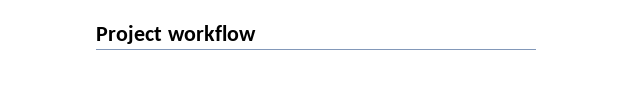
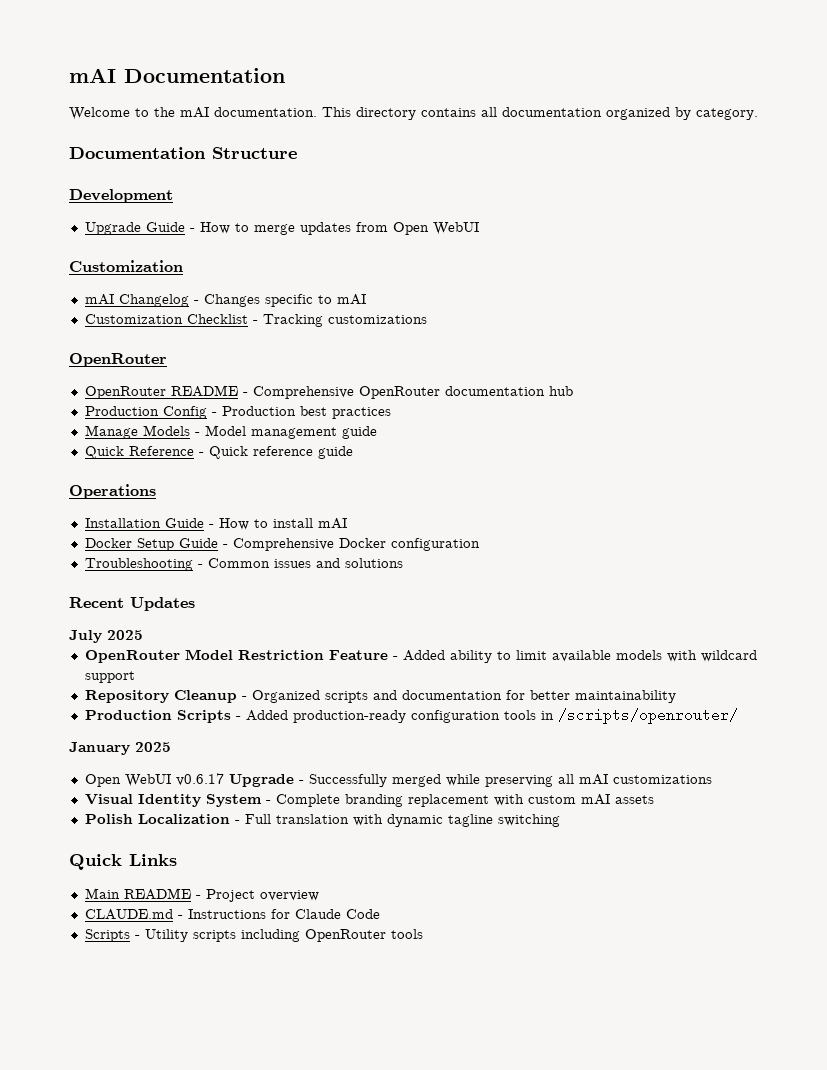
[96,25,256,44] Project workflow -> [69,68,285,83] [69,107,758,120] [69,147,297,159] [69,189,173,203] [84,222,479,235] [69,260,183,272] [84,294,366,307] [84,314,427,327] [69,353,167,367] [84,385,573,399] [84,406,391,419] [84,425,377,439] [84,446,353,459] [69,484,156,499] [84,518,347,530] [84,538,480,551] [84,558,403,571] [69,597,195,611] [69,630,143,643] [84,649,757,663] [84,671,135,683] [84,690,676,703] [84,708,738,724] [69,742,171,755] [84,773,712,787] [84,794,654,807] [84,814,560,827] [69,854,177,870] [84,888,319,902] [84,909,380,920] [84,929,423,942] mAI Documentation // Welcome to the mAI documentation. This directory contains all documentation organized by category. // Documentation Structure // Development // Upgrade Guide - How to merge updates from Open WebUI // Customization // mAI Changelog - Changes specific to mAI // Customization Checklist - Tracking customizations // OpenRouter // OpenRouter README - Comprehensive OpenRouter documentation hub // Production Config - Production best practices // Manage Models - Model management guide // Quick Reference - Quick reference guide // Operations // Installation Guide - How to install mAI // Docker Setup Guide - Comprehensive Docker configuration // Troubleshooting - Common issues and solutions // Recent Updates // July 2025 // OpenRouter Model Restriction Feature - Added ability to limit available models with wildcard support // Repository Cleanup - Organized scripts and documentation for better maintainability // Production Scripts - Added production-ready configuration tools in /scripts/openrouter/ // January 2025 // Open WebUI v0.6.17 Upgrade - Successfully merged while preserving all mAI customizations // Visual Identity System - Complete branding replacement with custom mAI assets // Polish Localization - Full translation with dynamic tagline switching // Quick Links // Main README - Project overview // CLAUDE.md - Instructions for Claude Code // Scripts - Utility scripts including OpenRouter tools

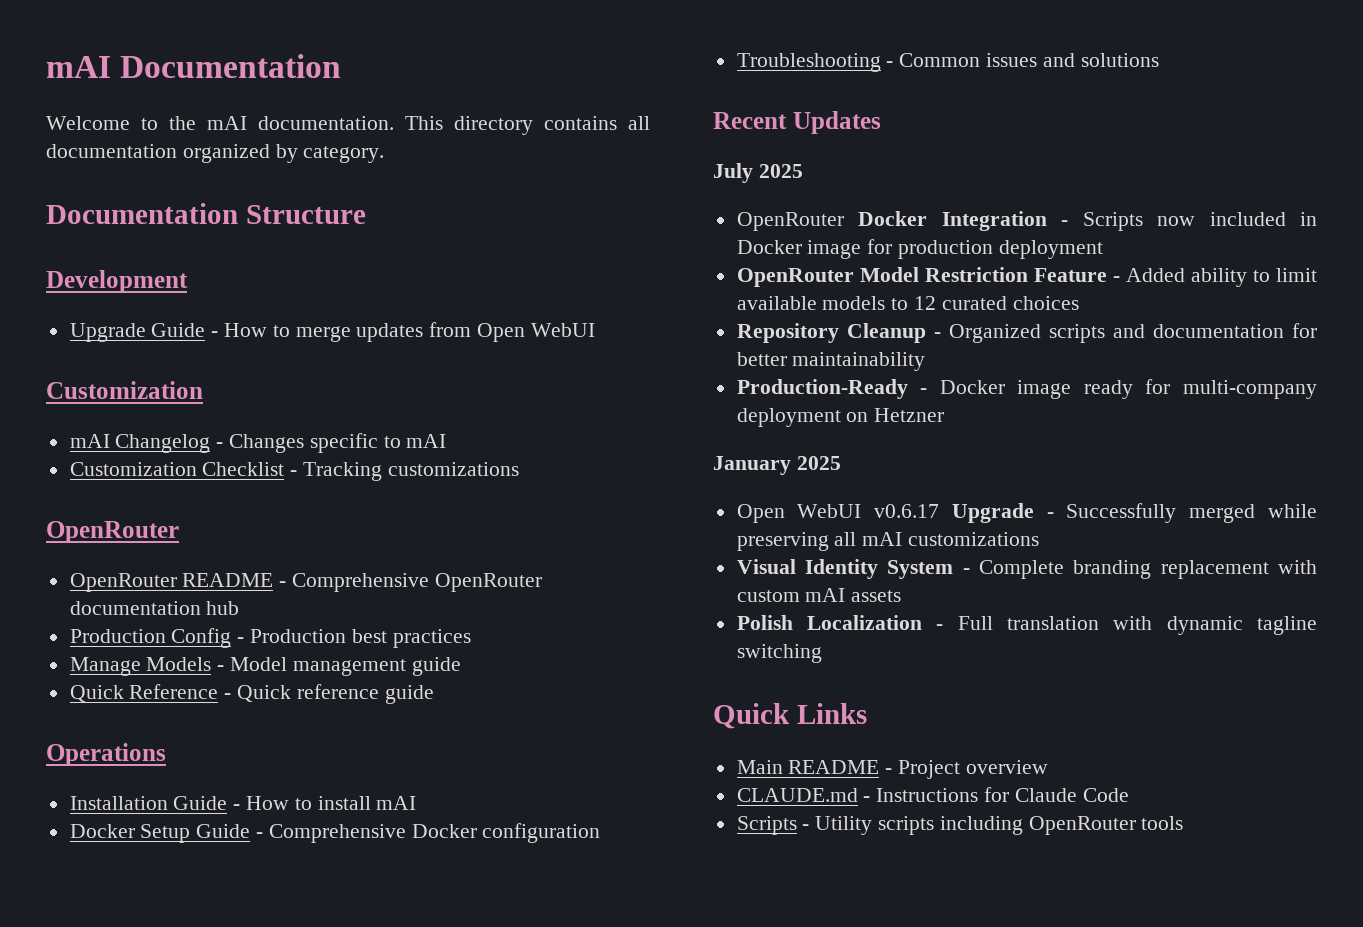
(143, 635) none -> [736,211,1317,231] [736,239,1103,259] // OpenRouter Docker Integration - Scripts now included in Docker image for production deployment
[666,650,757,662] [84,671,135,683] with wildcard support -> [891,296,1079,310] to 12 curated choices
[84,708,738,724] Production Scripts - Added production-ready configuration tools in /scripts/openrouter/ -> [736,379,1317,399] [736,408,945,427] Production-Ready - Docker image ready for multi-company deployment on Hetzner

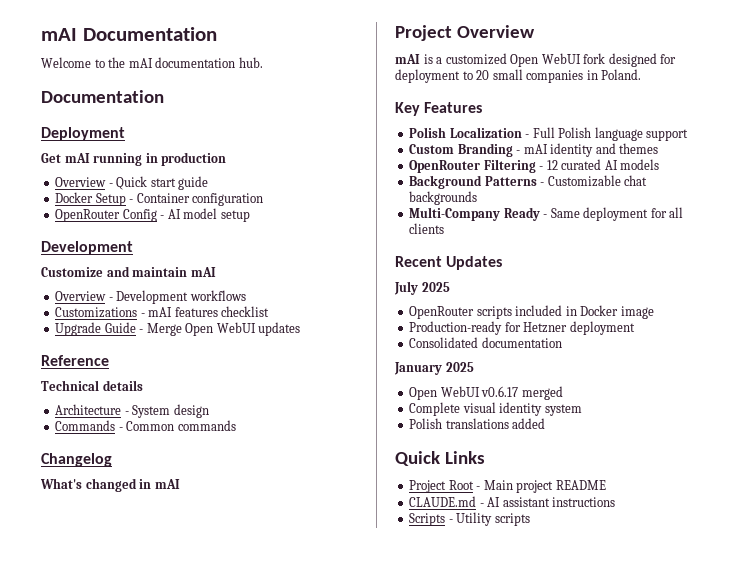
[258,116,650,135] [46,144,385,163] [46,203,366,224] [46,270,188,293] [69,322,595,342] [46,381,203,399] [69,433,447,453] [69,462,519,481] [46,521,179,543] [69,573,542,592] [69,601,240,615] [69,628,471,648] [69,657,461,676] [69,684,434,704] [46,743,166,766] [69,796,417,810] [69,823,601,843] [736,53,1159,72] documentation. This directory contains all documentation organized by category. // Documentation Structure // Development // Upgrade Guide - How to merge updates from Open WebUI // Customization // mAI Changelog - Changes specific to mAI // Customization Checklist - Tracking customizations // OpenRouter // OpenRouter README - Comprehensive OpenRouter documentation hub // Production Config - Production best practices // Manage Models - Model management guide // Quick Reference - Quick reference guide // Operations // Installation Guide - How to install mAI // Docker Setup Guide - Comprehensive Docker configuration // Troubleshooting - Common issues and solutions -> [155,57,263,68] [41,90,164,103] [41,127,125,141] [41,152,227,166] [55,176,209,190] [55,192,264,206] [55,208,250,222] [41,241,133,255] [41,266,216,277] [55,290,246,304] [55,306,270,318] [55,322,301,336] [41,355,109,366] [41,380,143,391] [55,404,209,418] [55,420,236,431] [41,453,112,467] [40,478,180,492] [395,25,535,41] [395,53,677,67] [395,69,642,83] [395,102,483,116] [409,127,689,141] [409,143,659,157] [409,159,660,173] [409,175,648,189] [409,191,478,205] [409,207,684,221] [409,223,445,234] documentation hub. // Documentation // Deployment // Get mAI running in production // Overview - Quick start guide // Docker Setup - Container configuration // OpenRouter Config - AI model setup // Development // Customize and maintain mAI // Overview - Development workflows // Customizations - mAI features checklist // Upgrade Guide - Merge Open WebUI updates // Reference // Technical details // Architecture - System design // Commands - Common commands // Changelog // What's changed in mAI // Project Overview // mAI is a customized Open WebUI fork designed for deployment to 20 small companies in Poland. // Key Features // Polish Localization - Full Polish language support // Custom Branding - mAI identity and themes // OpenRouter Filtering - 12 curated AI models // Background Patterns - Customizable chat backgrounds // Multi-Company Ready - Same deployment for all clients
[858,211,1196,231] Docker Integration - Scripts now -> [476,306,512,319] scripts
[867,239,1103,259] [736,267,1317,287] [736,296,1079,310] [736,323,1317,343] [736,352,926,371] [736,379,1317,399] [736,408,945,427] for production deployment // OpenRouter Model Restriction Feature - Added ability to limit available models to 12 curated choices // Repository Cleanup - Organized scripts and documentation for better maintainability // Production-Ready - Docker image ready for multi-company deployment on Hetzner -> [409,321,635,335] [409,337,562,348] // Production-ready for Hetzner deployment // Consolidated documentation
[951,503,1317,523] [736,532,1040,551] [736,559,1317,579] [736,588,902,602] [736,615,1317,635] [736,644,822,663] [713,703,867,729] [736,760,1048,779] [736,787,1129,802] Upgrade - Successfully merged while preserving all mAI customizations // Visual Identity System - Complete branding replacement with custom mAI assets // Polish Localization - Full translation with dynamic tagline switching // Quick Links // Main README - Project overview // CLAUDE.md - Instructions for Claude Code -> [521,386,563,400] [409,402,582,416] [409,418,546,429] [395,451,485,466] [409,480,606,493] [409,496,616,507] merged // Complete visual identity system // Polish translations added // Quick Links // Project Root - Main project README // CLAUDE.md - AI assistant instructions
[939,816,1184,835] including OpenRouter tools -> (530, 519) none

